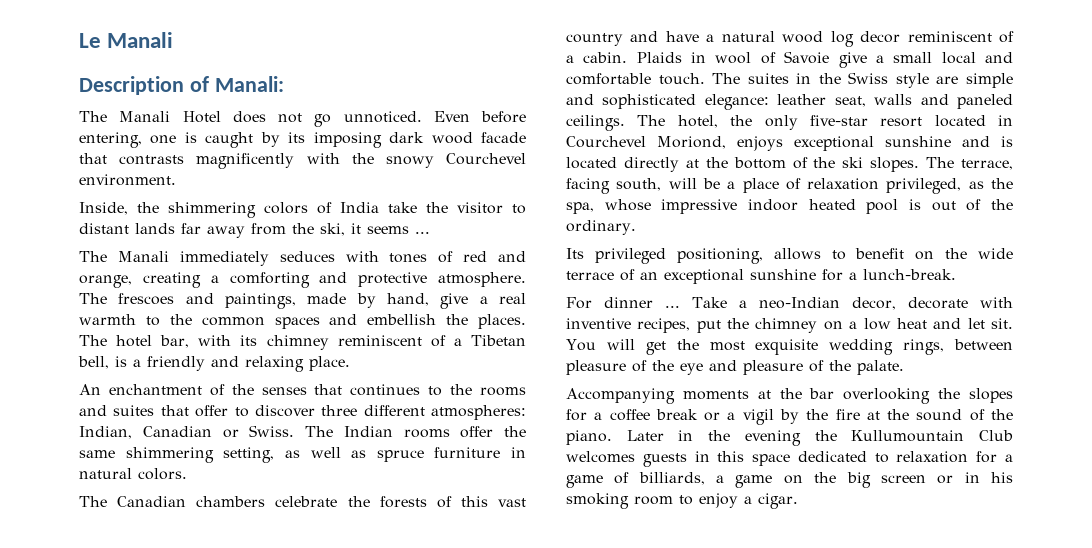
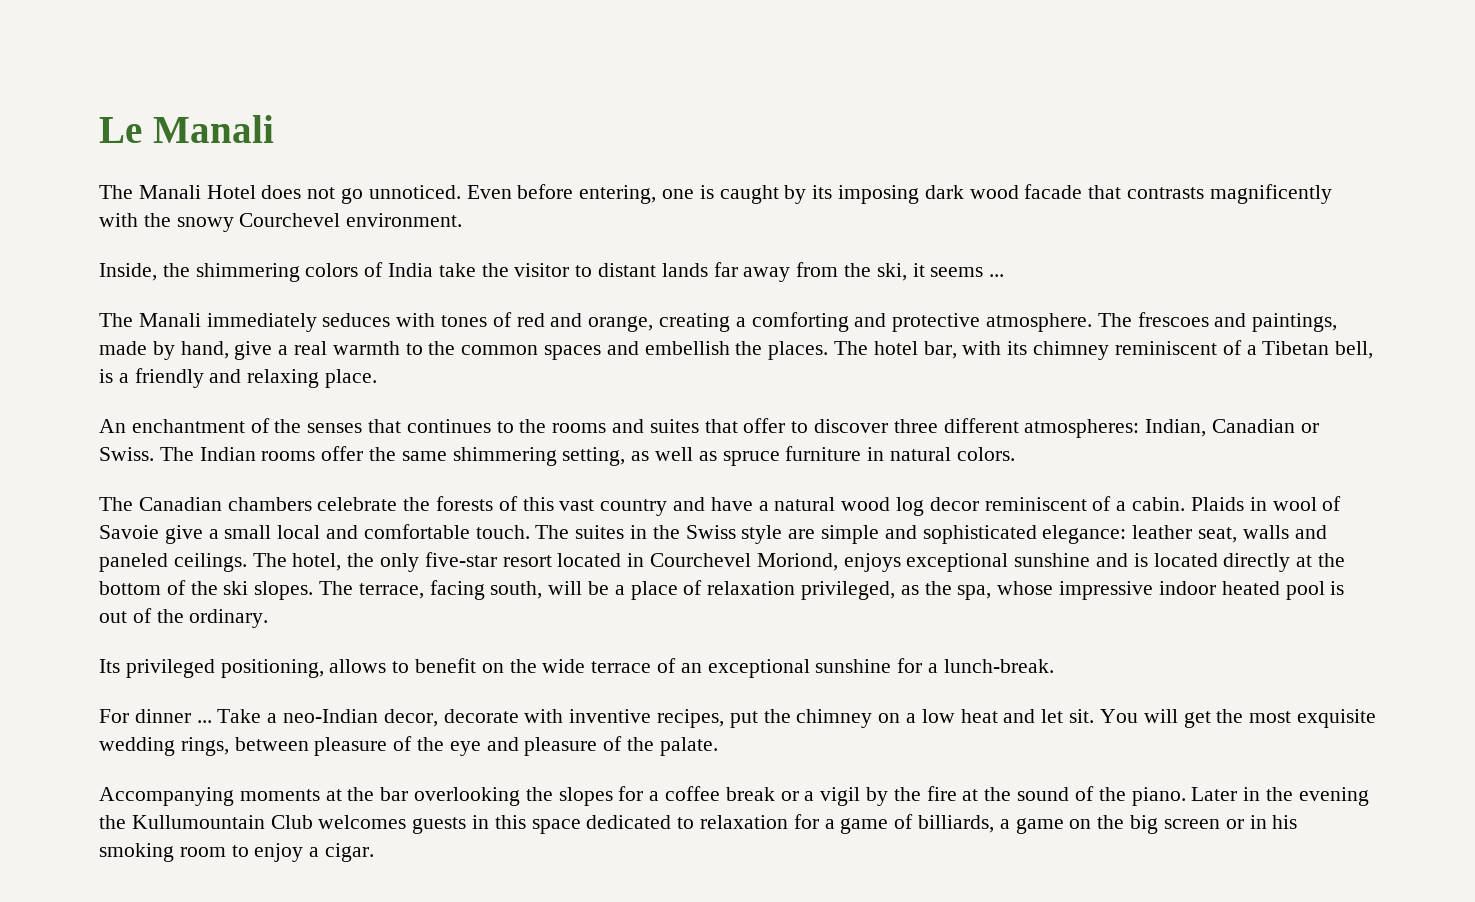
[79,76,284,95] // Description of Manali: -> (274, 129) none

